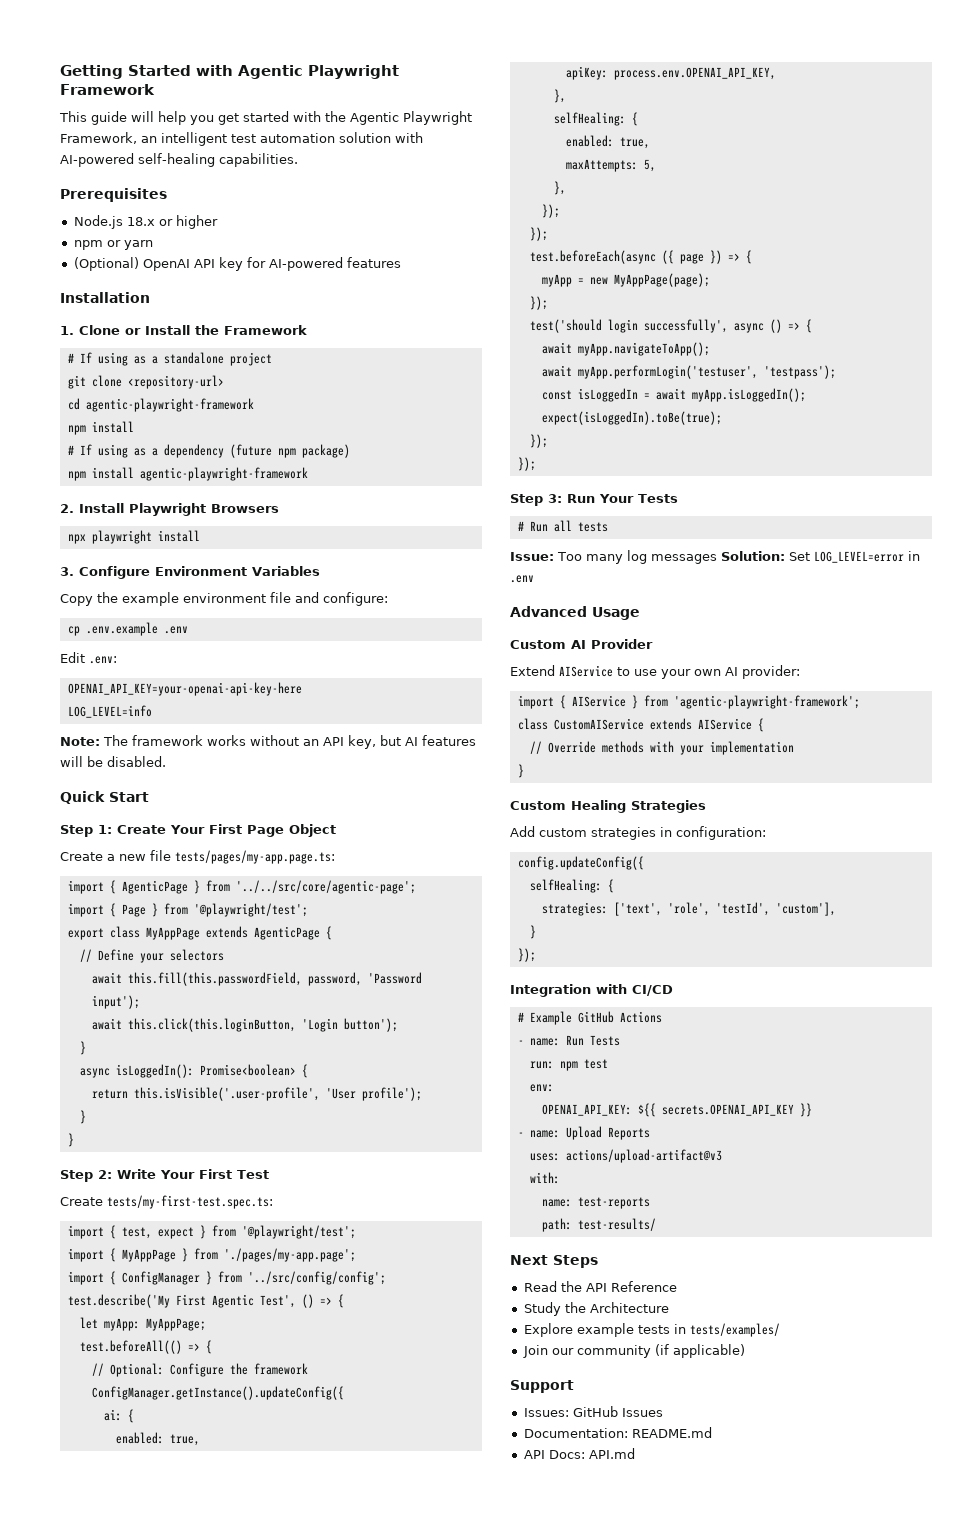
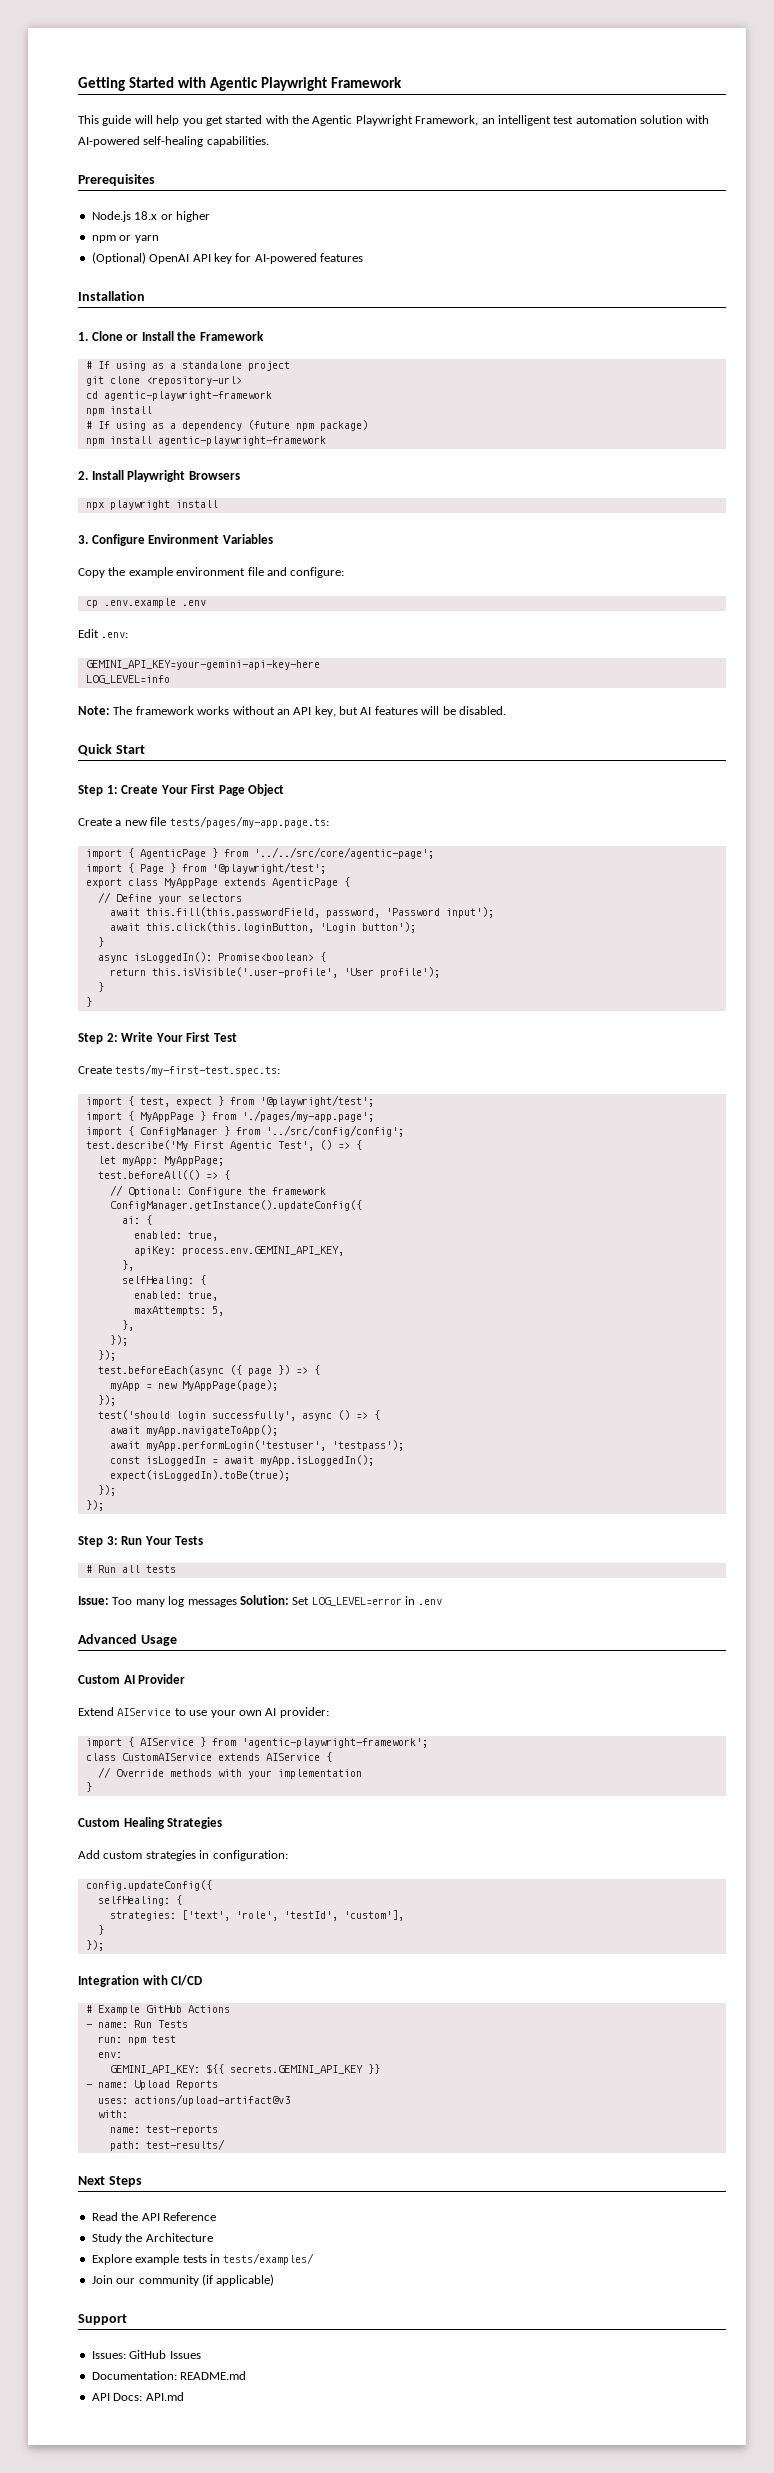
[67,682,302,696] OPENAI_API_KEY=your-openai-api-key-here -> [85,660,320,670] GEMINI_API_KEY=your-gemini-api-key-here
[613,67,776,80] process.env.OPENAI_API_KEY, -> [181,1246,344,1256] process.env.GEMINI_API_KEY,
[541,1103,794,1117] OPENAI_API_KEY: ${{ secrets.OPENAI_API_KEY -> [109,2064,363,2074] GEMINI_API_KEY: ${{ secrets.GEMINI_API_KEY

